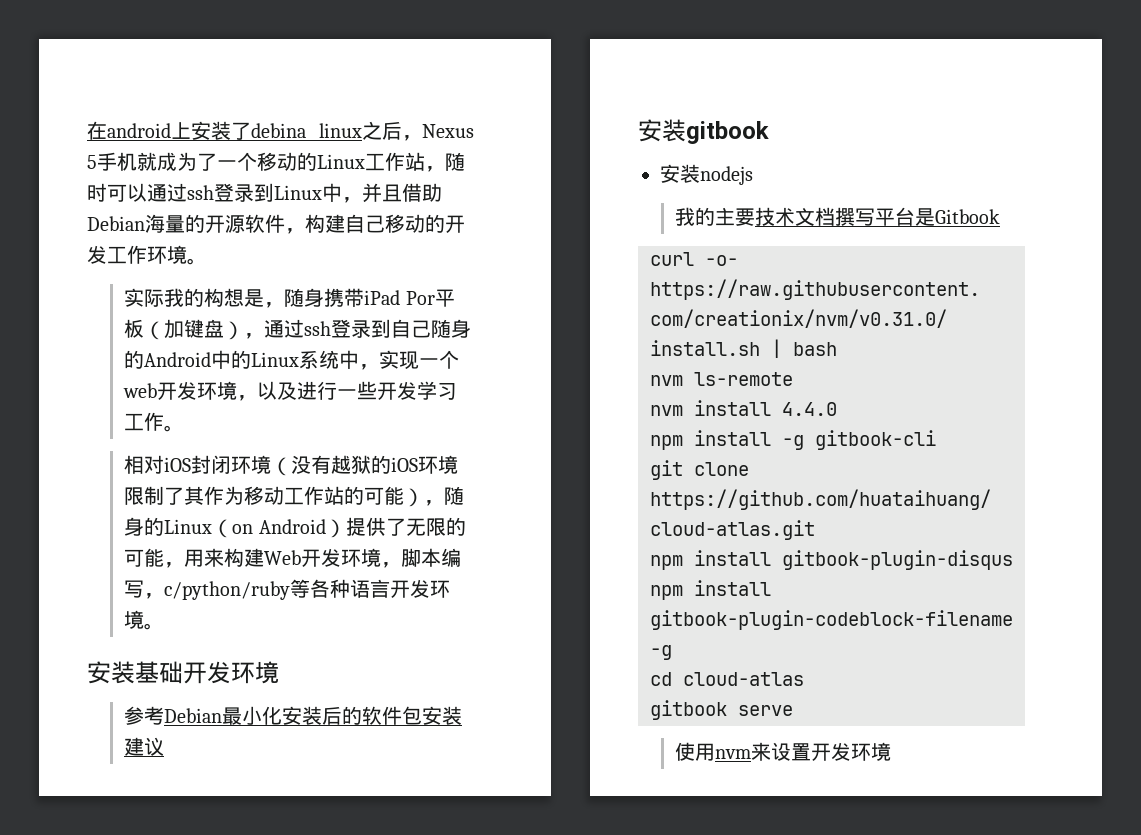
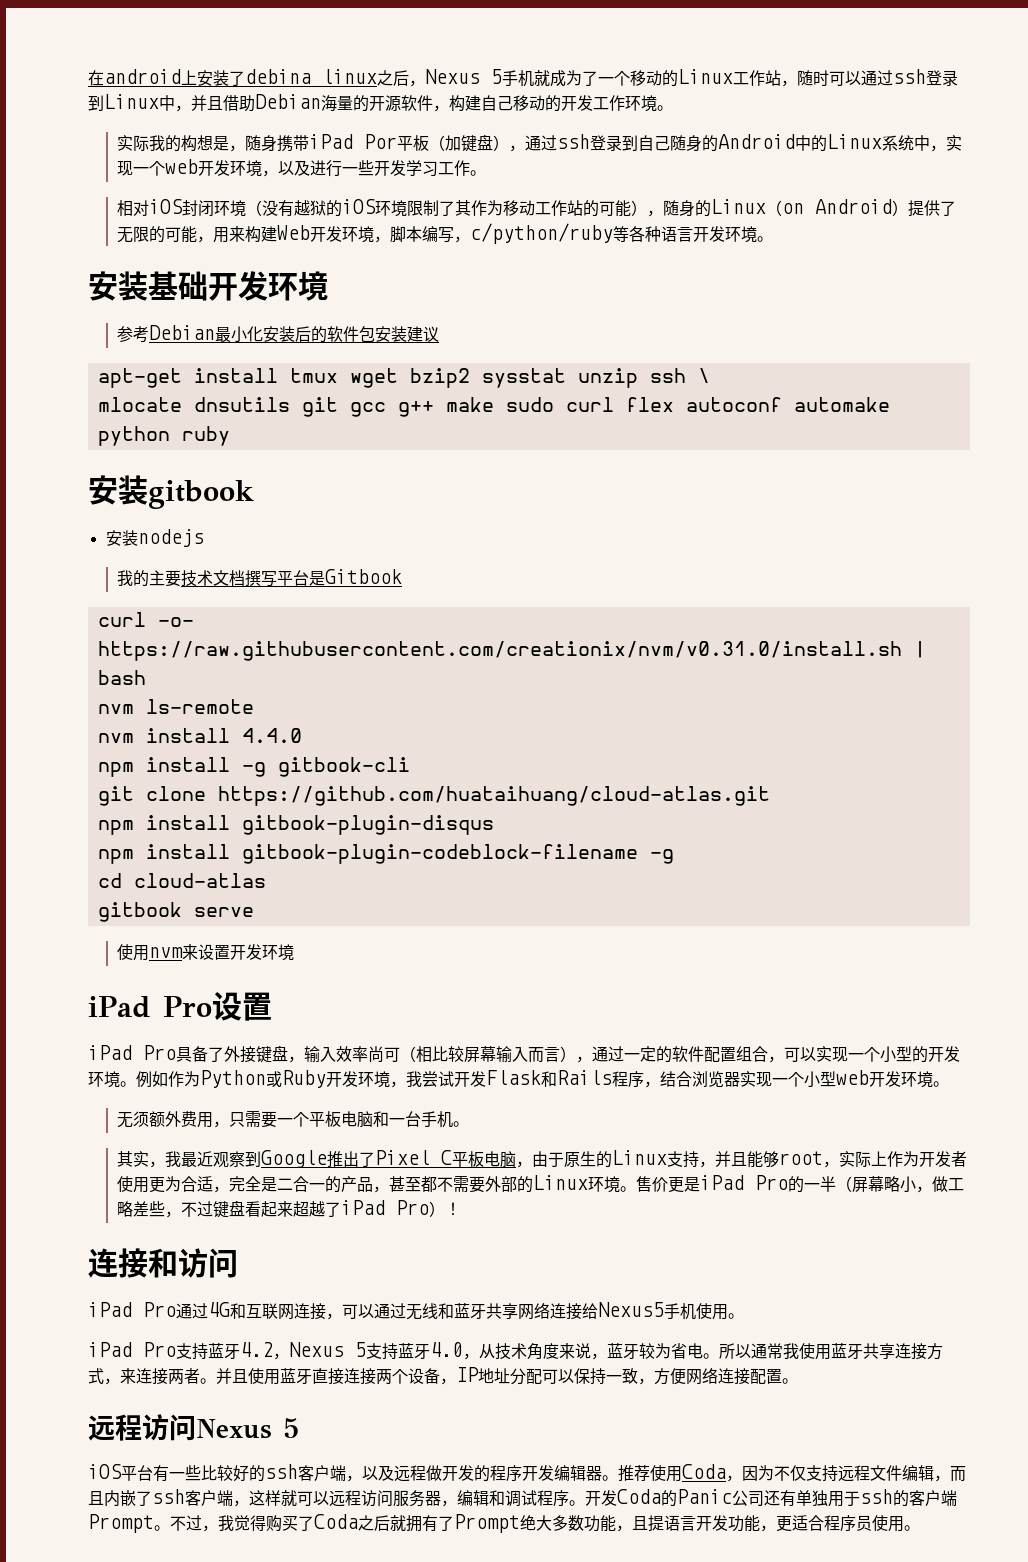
(165, 746) none -> [97,368,710,388] [97,397,890,417] [97,426,230,446] // apt-get install tmux wget bzip2 sysstat unzip ssh \ // mlocate dnsutils git gcc g++ make sudo curl flex autoconf automake python ruby
(892, 751) none -> [88,991,272,1021] [88,1045,960,1063] [88,1070,949,1088] [117,1111,470,1128] [117,1150,968,1168] [117,1175,965,1193] [117,1200,462,1218] [88,1248,238,1278] [88,1302,744,1320] [88,1342,943,1360] [88,1367,798,1385] [88,1414,299,1441] [88,1464,966,1482] [88,1489,957,1507] [88,1514,920,1533] // iPad Pro设置 // iPad Pro具备了外接键盘，输入效率尚可（相比较屏幕输入而言），通过一定的软件配置组合，可以实现一个小型的开发环境。例如作为Python或Ruby开发环境，我尝试开发Flask和Rails程序，结合浏览器实现一个小型web开发环境。 // 无须额外费用，只需要一个平板电脑和一台手机。 // 其实，我最近观察到Google推出了Pixel C平板电脑，由于原生的Linux支持，并且能够root，实际上作为开发者使用更为合适，完全是二合一的产品，甚至都不需要外部的Linux环境。售价更是iPad Pro的一半（屏幕略小，做工略差些，不过键盘看起来超越了iPad Pro）！ // 连接和访问 // iPad Pro通过4G和互联网连接，可以通过无线和蓝牙共享网络连接给Nexus5手机使用。 // iPad Pro支持蓝牙4.2，Nexus 5支持蓝牙4.0，从技术角度来说，蓝牙较为省电。所以通常我使用蓝牙共享连接方式，来连接两者。并且使用蓝牙直接连接两个设备，IP地址分配可以保持一致，方便网络连接配置。 // 远程访问Nexus 5 // iOS平台有一些比较好的ssh客户端，以及远程做开发的程序开发编辑器。推荐使用Coda，因为不仅支持远程文件编辑，而且内嵌了ssh客户端，这样就可以远程访问服务器，编辑和调试程序。开发Coda的Panic公司还有单独用于ssh的客户端Prompt。不过，我觉得购买了Coda之后就拥有了Prompt绝大多数功能，且提语言开发功能，更适合程序员使用。

